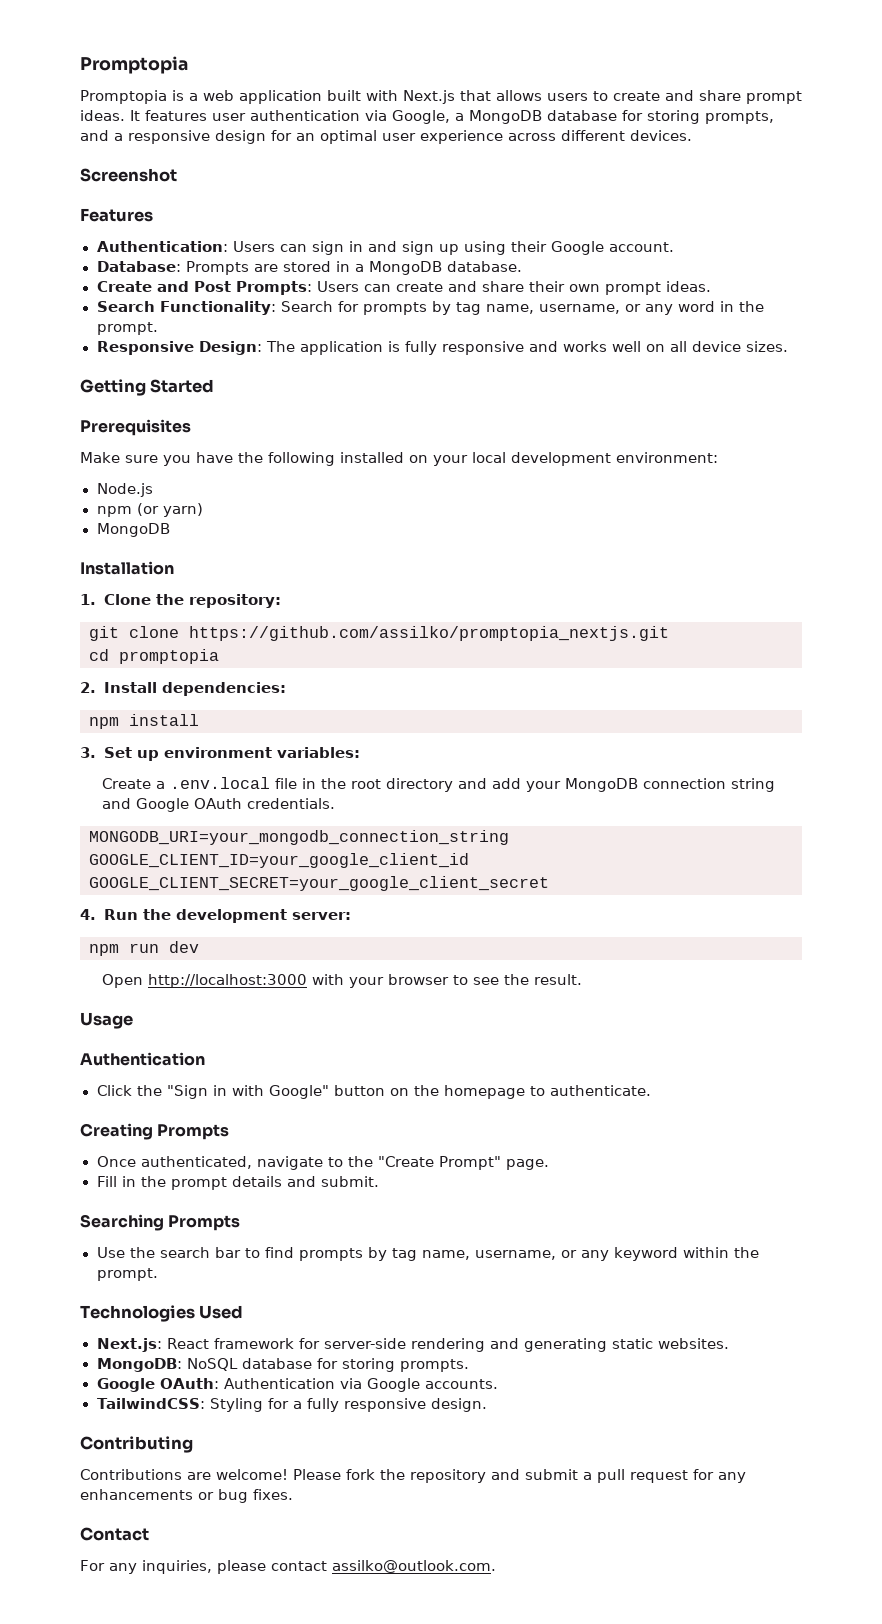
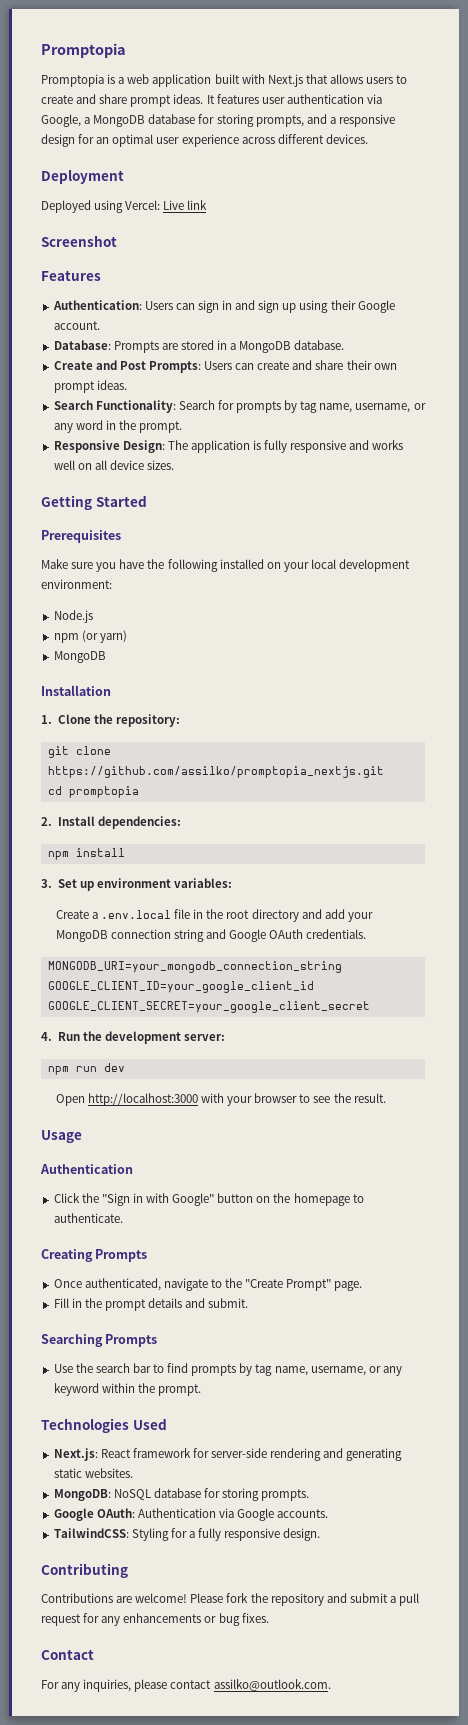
(692, 135) none -> [41,170,124,184] [41,200,208,213] // Deployment // Deployed using Vercel: Live link

